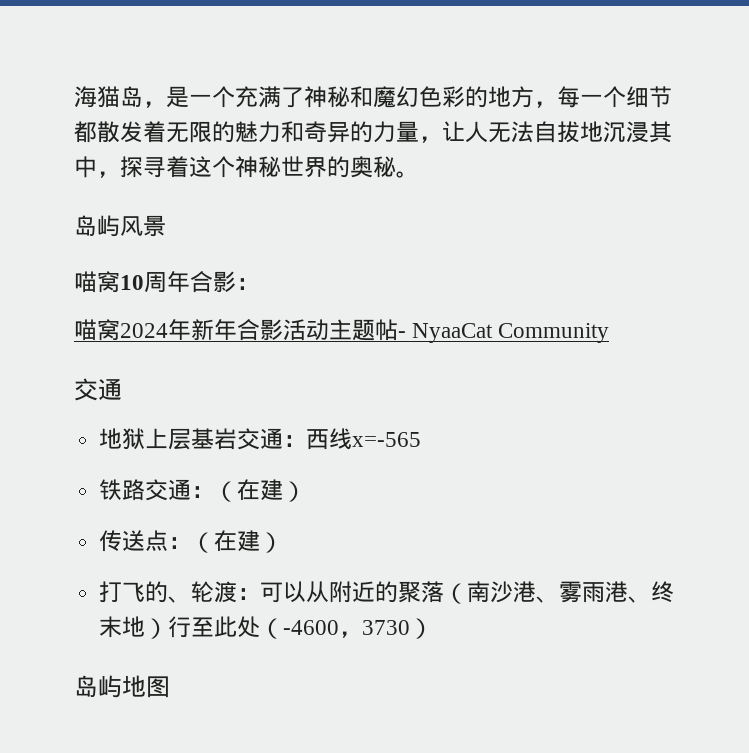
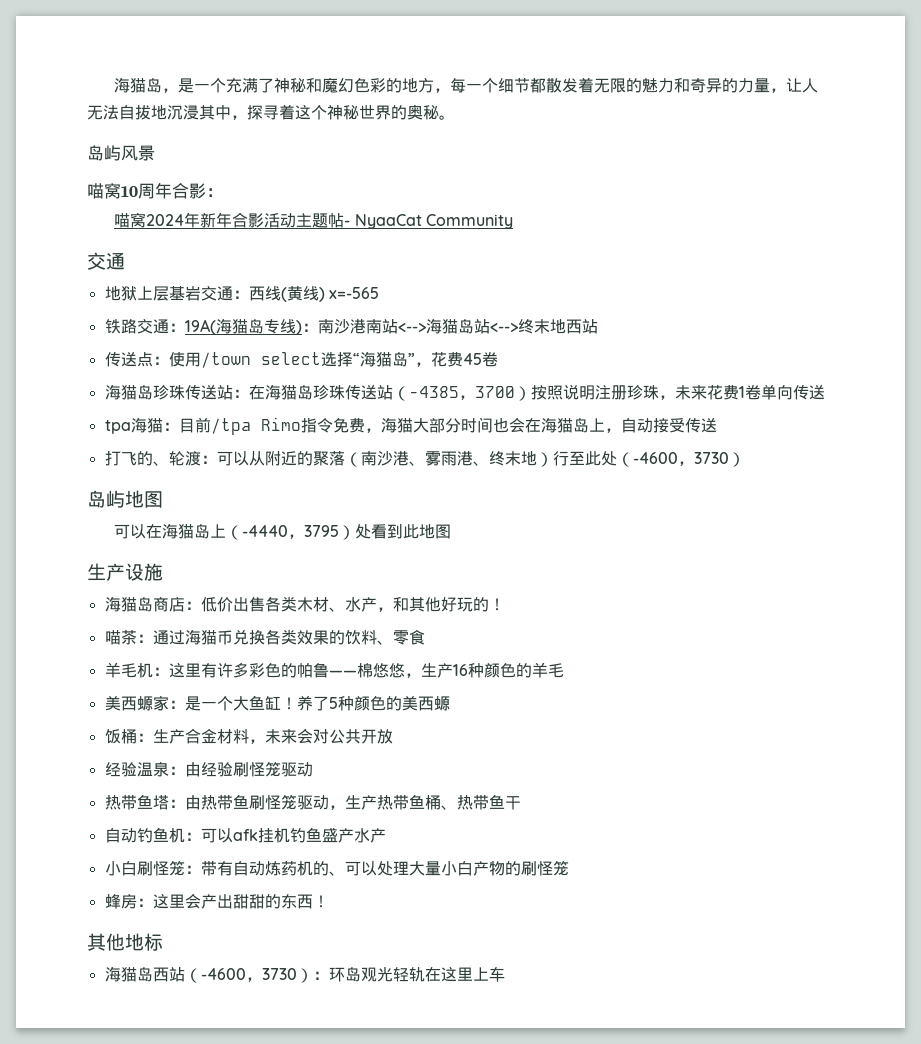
(353, 439) none -> [280,286,325,302] (黄线)
[214,479,307,502] [99,530,284,553] （在建） // 传送点：（在建） -> [184,319,598,335] [104,351,498,368] [104,384,825,401] [104,417,717,435] 19A(海猫岛专线)：南沙港南站<-->海猫岛站<-->终末地西站 // 传送点：使用/town select选择“海猫岛”，花费45卷 // 海猫岛珍珠传送站：在海猫岛珍珠传送站（-4385，3700）按照说明注册珍珠，未来花费1卷单向传送 // tpa海猫：目前/tpa Rimo指令免费，海猫大部分时间也会在海猫岛上，自动接受传送
(170, 687) none -> [114,524,452,540] [87,563,163,581] [104,596,505,612] [104,629,425,645] [104,662,564,678] [104,695,450,711] [104,728,393,744] [104,761,313,777] [104,794,521,810] [104,827,386,843] [104,860,569,876] [104,893,329,909] [87,933,163,951] [104,967,505,983] // 可以在海猫岛上（-4440，3795）处看到此地图 // 生产设施 // 海猫岛商店：低价出售各类木材、水产，和其他好玩的！ // 喵茶：通过海猫币兑换各类效果的饮料、零食 // 羊毛机：这里有许多彩色的帕鲁——棉悠悠，生产16种颜色的羊毛 // 美西螈家：是一个大鱼缸！养了5种颜色的美西螈 // 饭桶：生产合金材料，未来会对公共开放 // 经验温泉：由经验刷怪笼驱动 // 热带鱼塔：由热带鱼刷怪笼驱动，生产热带鱼桶、热带鱼干 // 自动钓鱼机：可以afk挂机钓鱼盛产水产 // 小白刷怪笼：带有自动炼药机的、可以处理大量小白产物的刷怪笼 // 蜂房：这里会产出甜甜的东西！ // 其他地标 // 海猫岛西站（-4600，3730）：环岛观光轻轨在这里上车

